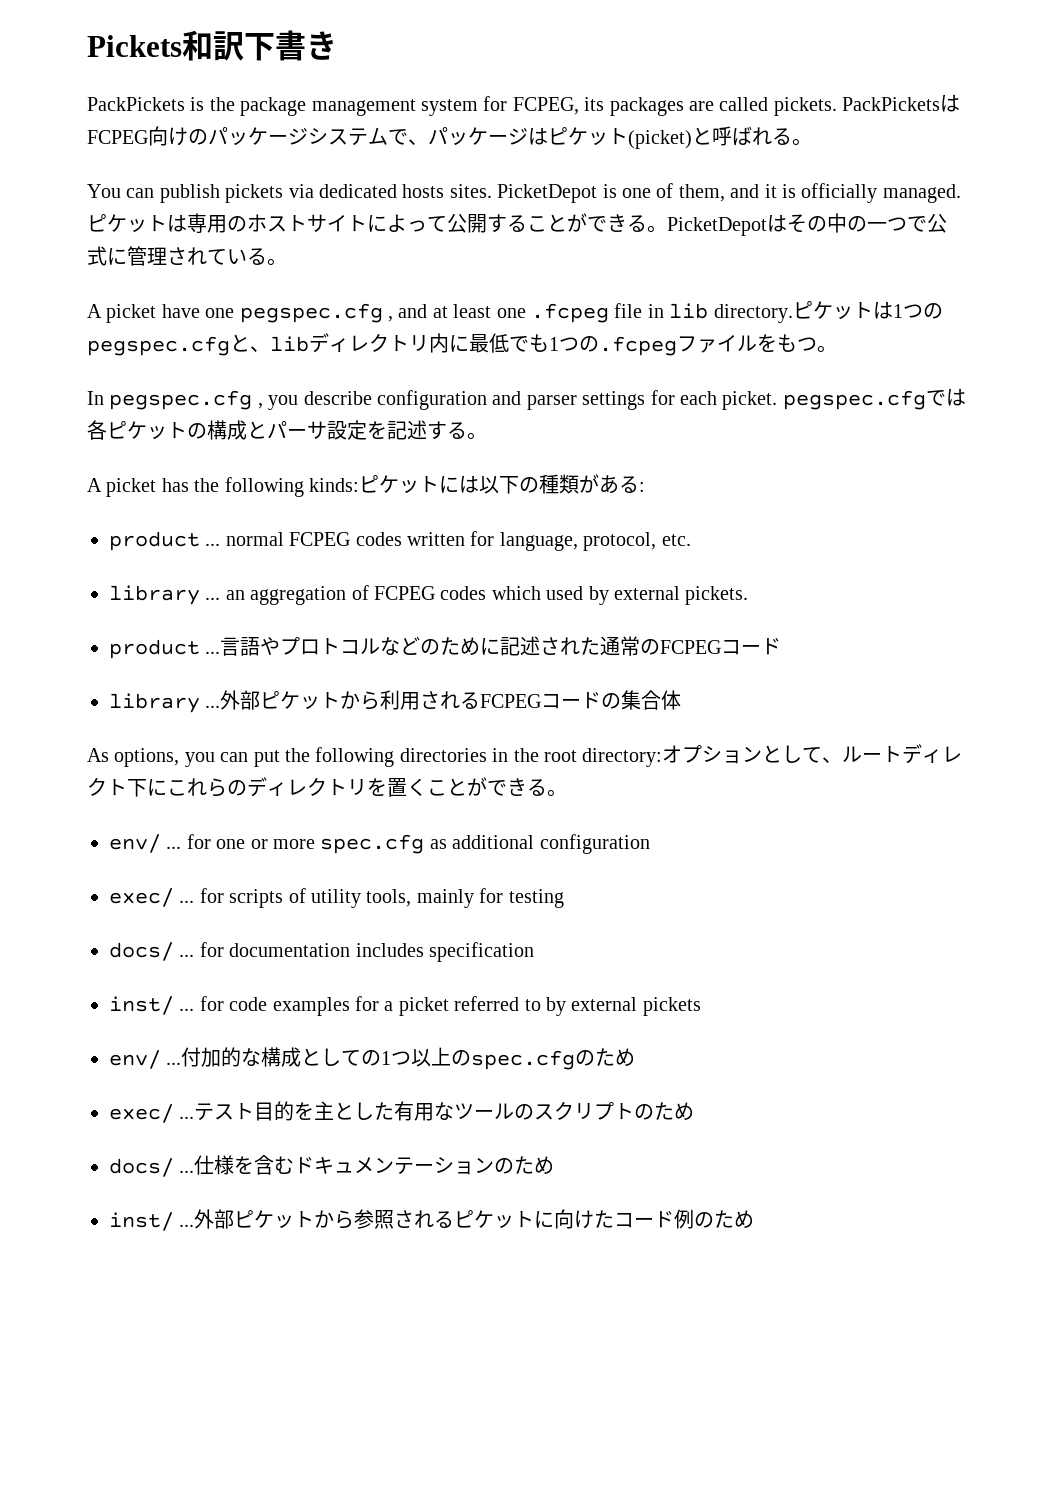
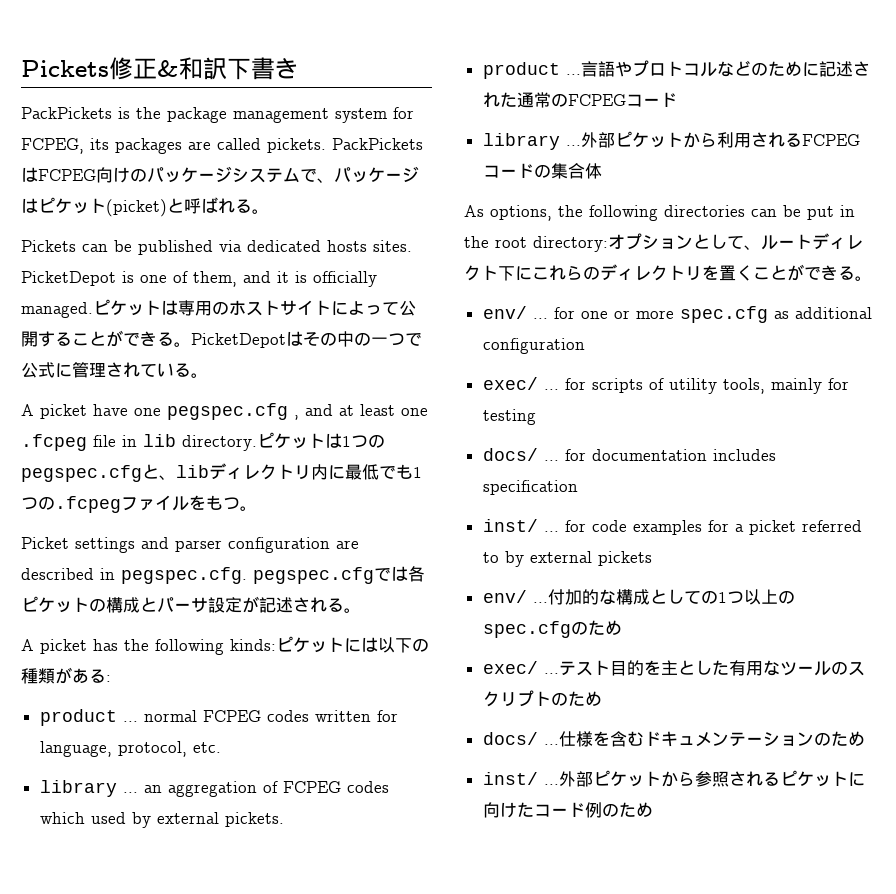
[87,35,182,57] Pickets -> [21,57,179,80] Pickets修正&
[87,184,284,203] You can publish pickets -> [21,240,213,255] Pickets can be published
[87,390,778,410] In pegspec.cfg , you describe configuration and parser settings for each picket. -> [21,537,359,553] [21,567,247,584] Picket settings and parser configuration are described in pegspec.cfg.
[367,420,447,440] を記述す -> [242,596,327,613] が記述され
[184,747,487,767] you can put the following directories -> [558,205,834,221] the following directories can be put

